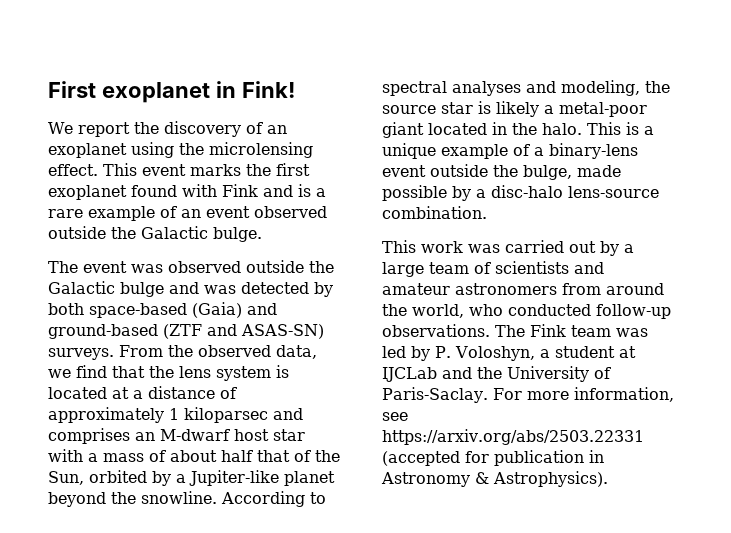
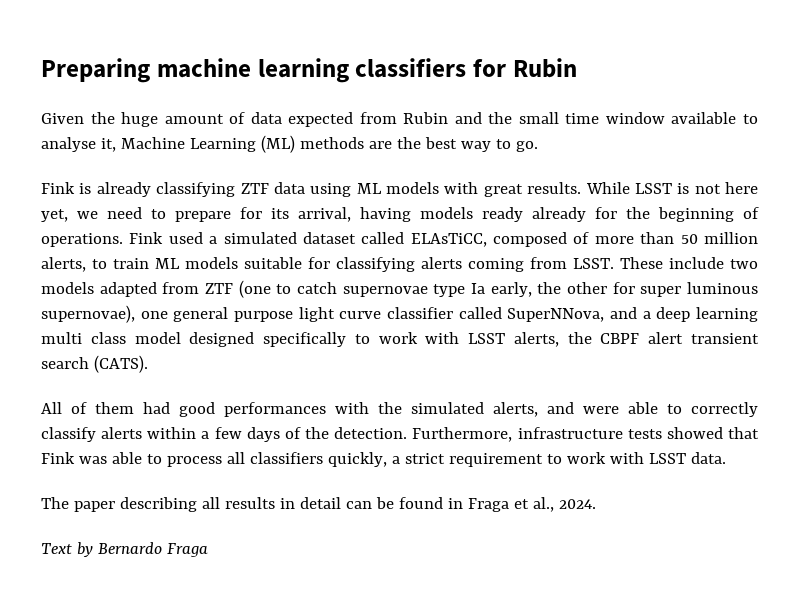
[48,81,295,103] [48,121,287,137] [48,142,313,158] [48,163,310,176] [48,184,326,200] [48,206,327,221] [48,226,262,242] [48,260,334,273] [48,281,333,297] [48,302,277,318] [48,324,324,339] [48,345,317,360] [48,365,289,381] [48,386,237,399] [48,407,303,423] [48,428,305,444] [48,449,340,462] [48,470,335,486] [48,491,326,507] [382,80,670,96] [382,101,647,117] [382,122,654,138] [382,143,638,159] [382,164,621,180] [382,185,659,201] [382,206,487,219] [382,240,634,256] [382,261,604,277] [382,283,664,295] [382,304,671,319] [382,324,648,337] [382,346,636,361] [382,366,611,382] [382,387,674,403] [382,412,408,421] [382,429,644,445] [382,450,604,466] [381,471,608,487] First exoplanet in Fink! // We report the discovery of an exoplanet using the microlensing effect. This event marks the first exoplanet found with Fink and is a rare example of an event observed outside the Galactic bulge. // The event was observed outside the Galactic bulge and was detected by both space-based (Gaia) and ground-based (ZTF and ASAS-SN) surveys. From the observed data, we find that the lens system is located at a distance of approximately 1 kiloparsec and comprises an M-dwarf host star with a mass of about half that of the Sun, orbited by a Jupiter-like planet beyond the snowline. According to spectral analyses and modeling, the source star is likely a metal-poor giant located in the halo. This is a unique example of a binary-lens event outside the bulge, made possible by a disc-halo lens-source combination. // This work was carried out by a large team of scientists and amateur astronomers from around the world, who conducted follow-up observations. The Fink team was led by P. Voloshyn, a student at IJCLab and the University of Paris-Saclay. For more information, see https://arxiv.org/abs/2503.22331 (accepted for publication in Astronomy & Astrophysics). -> [41,58,577,83] [41,112,758,127] [41,135,538,153] [41,182,758,197] [41,207,759,222] [41,232,758,247] [41,257,758,272] [41,280,758,298] [41,305,758,323] [41,332,759,347] [41,355,148,373] [41,402,758,417] [41,427,759,442] [41,452,726,467] [41,497,596,512] [41,542,208,557] Preparing machine learning classifiers for Rubin // Given the huge amount of data expected from Rubin and the small time window available to analyse it, Machine Learning (ML) methods are the best way to go. // Fink is already classifying ZTF data using ML models with great results. While LSST is not here yet, we need to prepare for its arrival, having models ready already for the beginning of operations. Fink used a simulated dataset called ELAsTiCC, composed of more than 50 million alerts, to train ML models suitable for classifying alerts coming from LSST. These include two models adapted from ZTF (one to catch supernovae type Ia early, the other for super luminous supernovae), one general purpose light curve classifier called SuperNNova, and a deep learning multi class model designed specifically to work with LSST alerts, the CBPF alert transient search (CATS). // All of them had good performances with the simulated alerts, and were able to correctly classify alerts within a few days of the detection. Furthermore, infrastructure tests showed that Fink was able to process all classifiers quickly, a strict requirement to work with LSST data. // The paper describing all results in detail can be found in Fraga et al., 2024. // Text by Bernardo Fraga

